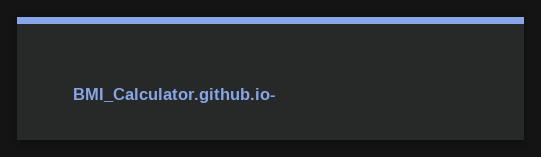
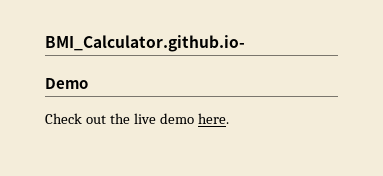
(276, 95) none -> [45,78,88,89] [45,113,229,124] // Demo // Check out the live demo here.

